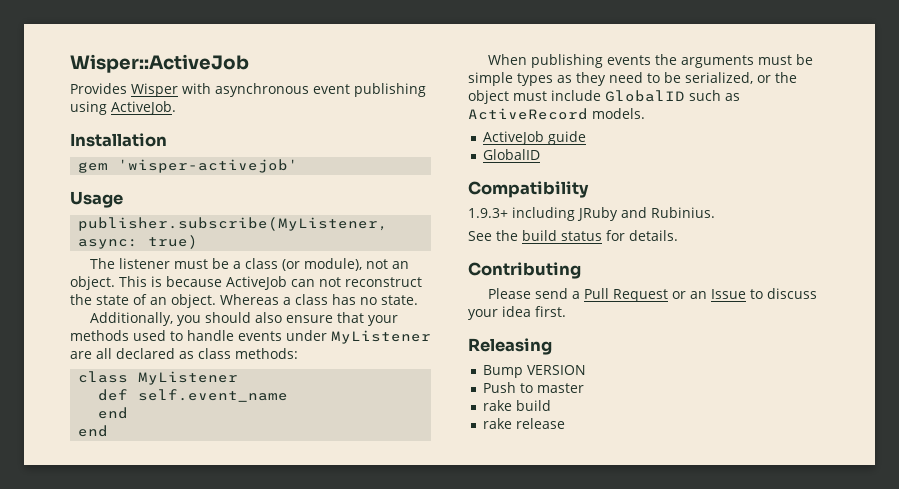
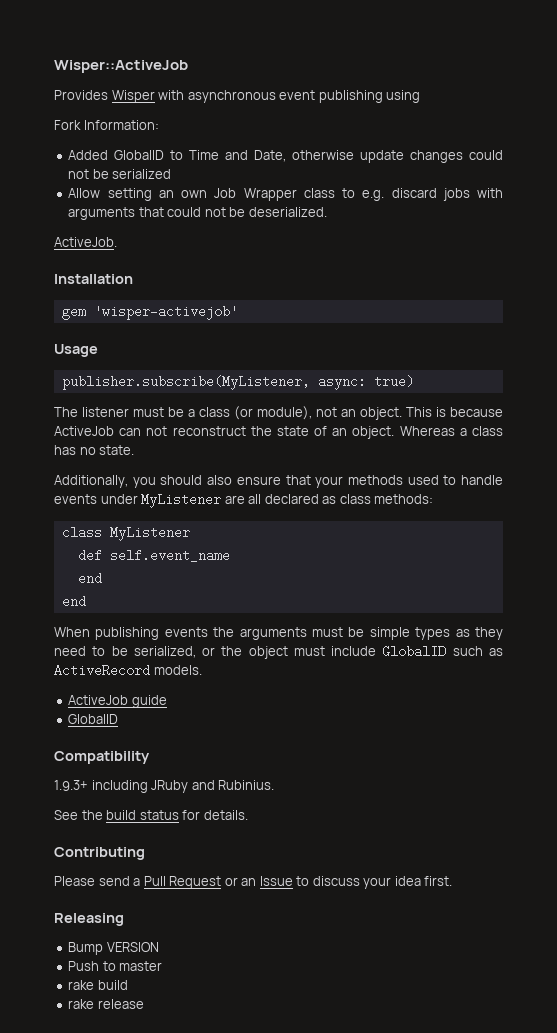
(107, 108) none -> [54,120,159,130] [68,150,504,163] [68,169,172,179] [68,188,503,201] [68,207,327,220] // Fork Information: // Added GlobalID to Time and Date, otherwise update changes could not be serialized // Allow setting an own Job Wrapper class to e.g. discard jobs with arguments that could not be deserialized. //

